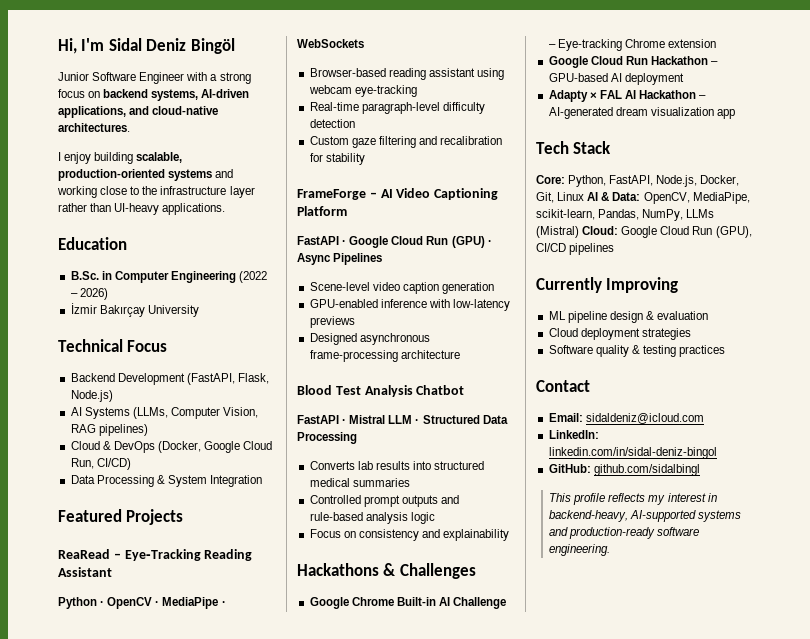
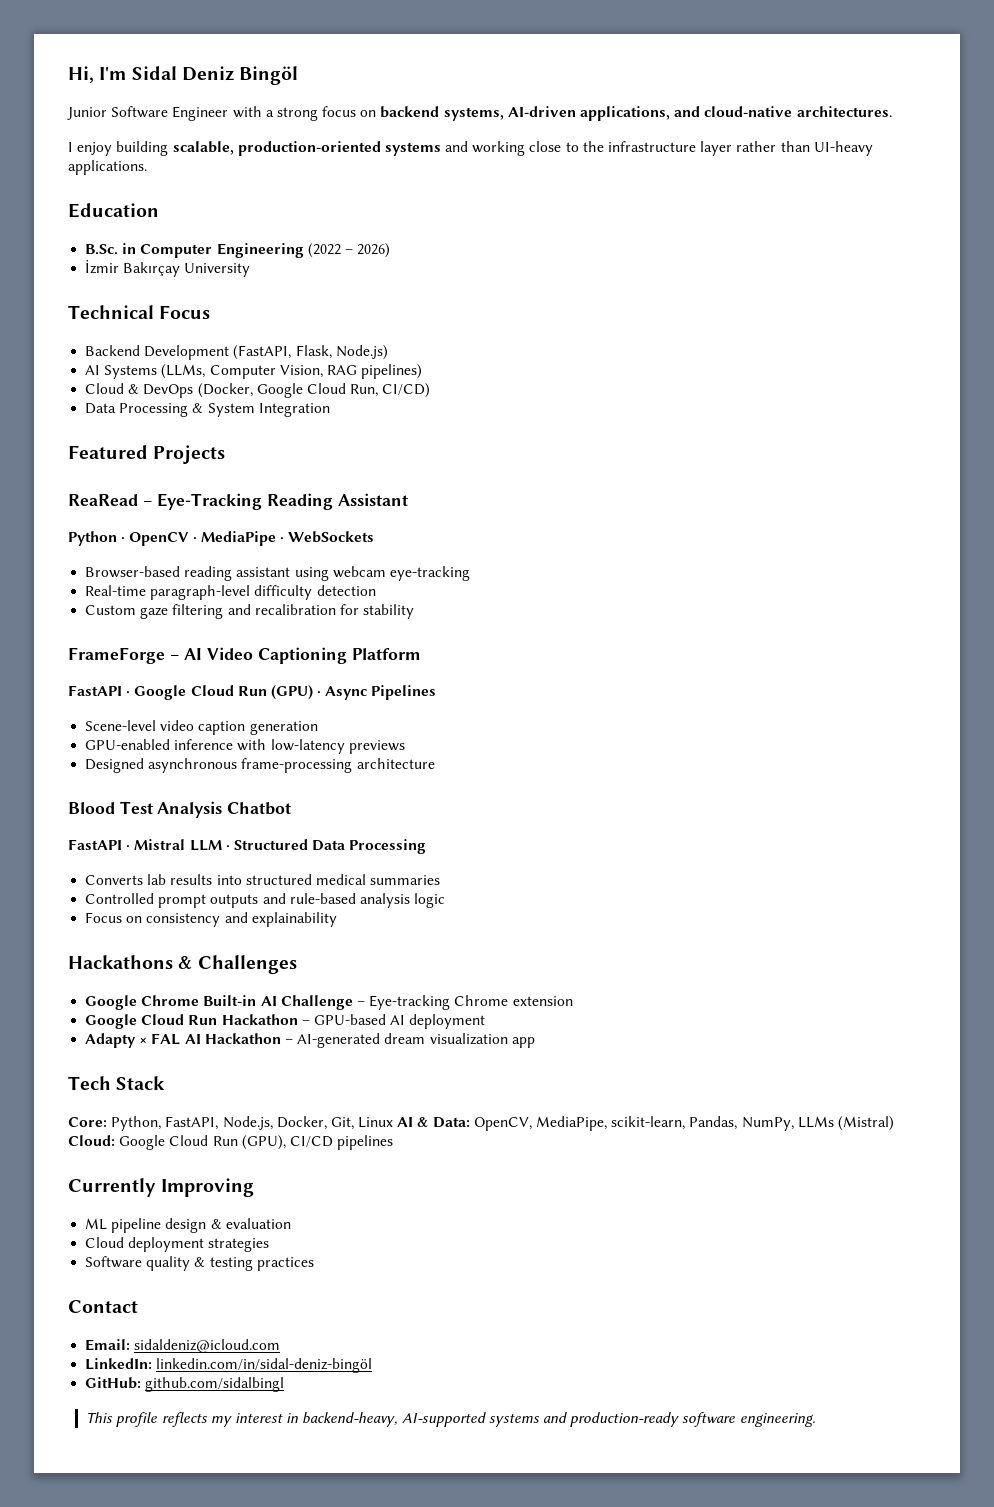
[548,447,717,459] linkedin.com/in/sidal-deniz-bingol -> [156,1358,373,1373] linkedin.com/in/sidal-deniz-bingöl

